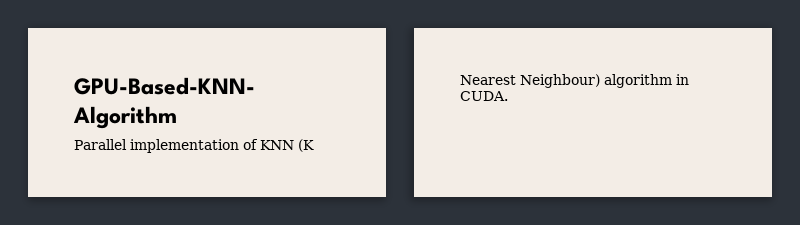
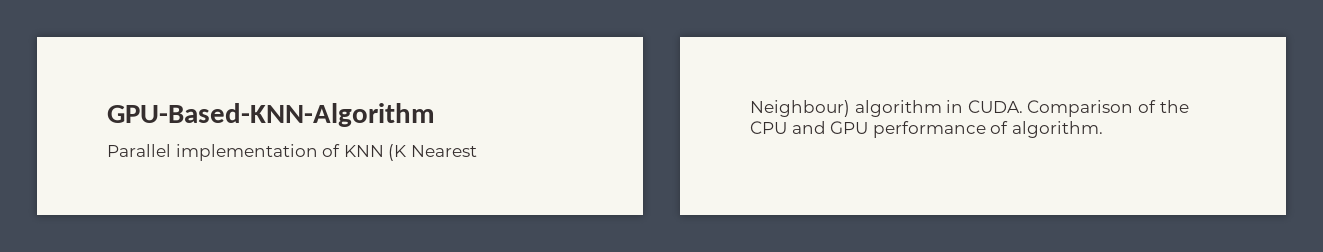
(508, 96) none -> [1027,100,1189,117] [750,121,1103,138] Comparison of the CPU and GPU performance of algorithm.

